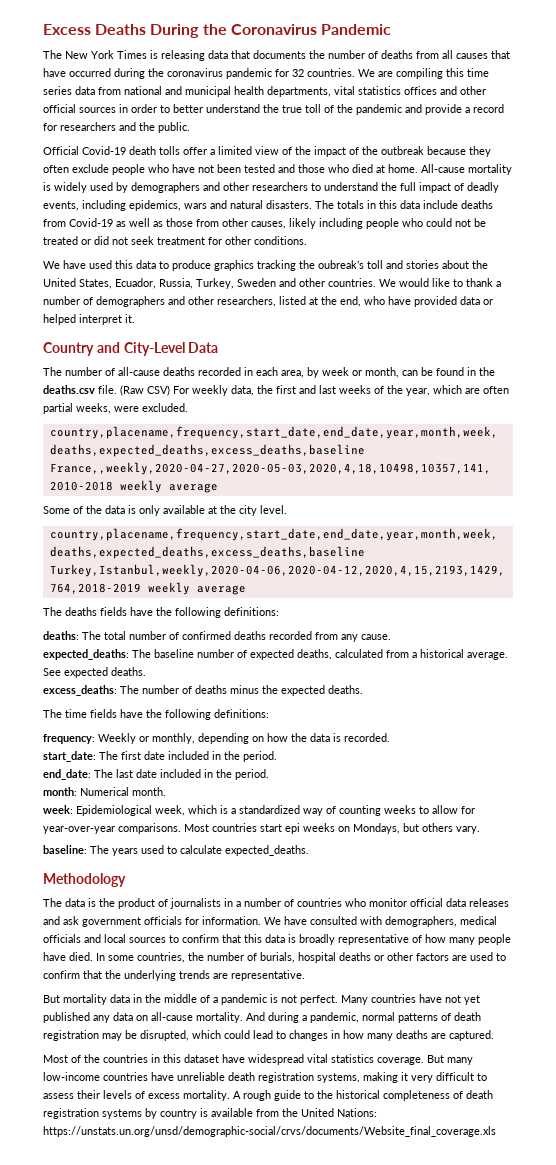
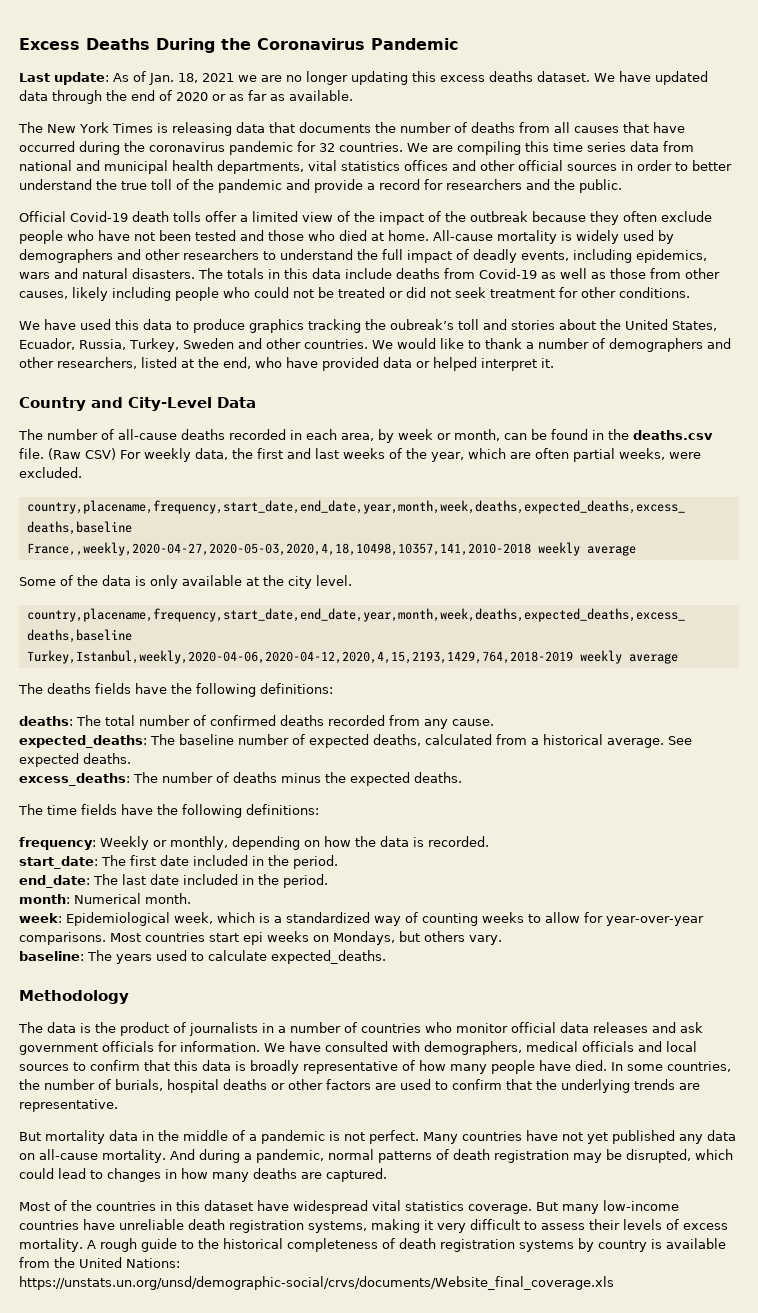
(391, 29) none -> [19,71,708,85] [19,90,353,104] // Last update: As of Jan. 18, 2021 we are no longer updating this excess deaths dataset. We have updated data through the end of 2020 or as far as available.

